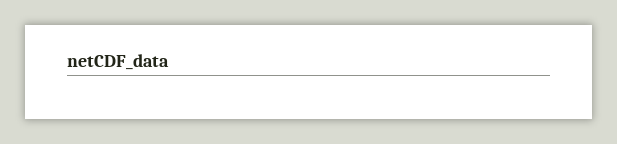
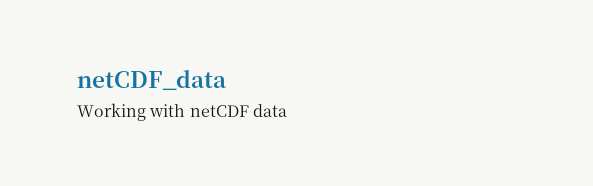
(169, 62) none -> [77,103,287,121] // Working with netCDF data

